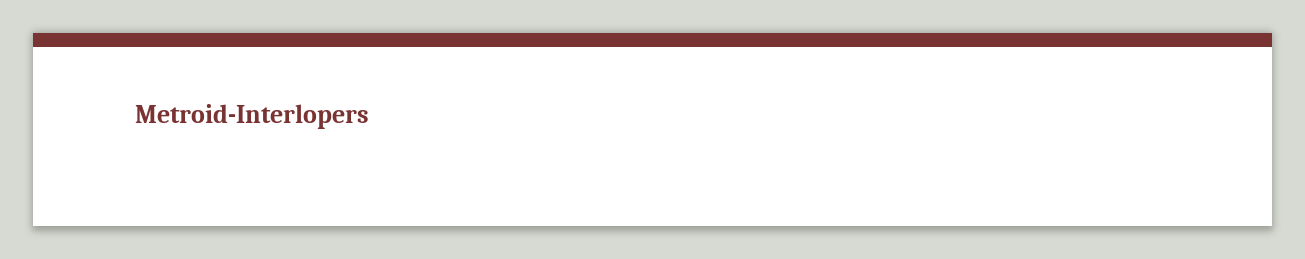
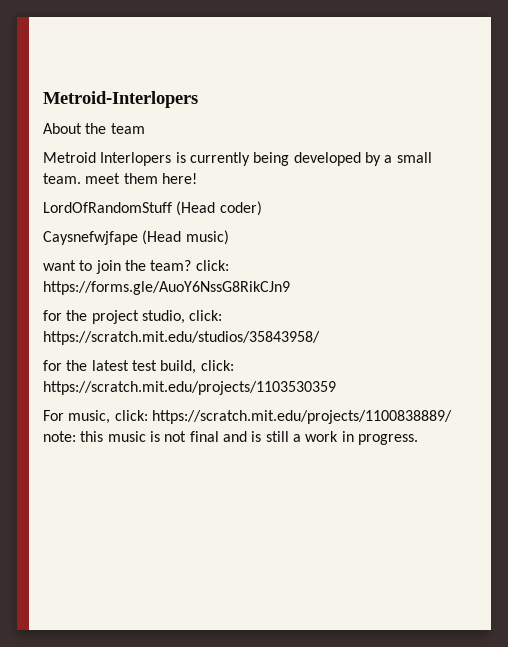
(369, 116) none -> [43,123,145,134] [43,152,432,166] [43,173,197,184] [43,201,262,216] [43,230,229,245] [43,260,229,274] [43,281,290,295] [43,310,223,324] [43,331,320,345] [43,360,234,374] [43,381,336,395] [43,410,452,424] [43,431,418,445] // About the team // Metroid Interlopers is currently being developed by a small team. meet them here! // LordOfRandomStuff (Head coder) // Caysnefwjfape (Head music) // want to join the team? click: https://forms.gle/AuoY6NssG8RikCJn9 // for the project studio, click: https://scratch.mit.edu/studios/35843958/ // for the latest test build, click: https://scratch.mit.edu/projects/1103530359 // For music, click: https://scratch.mit.edu/projects/1100838889/ note: this music is not final and is still a work in progress.

